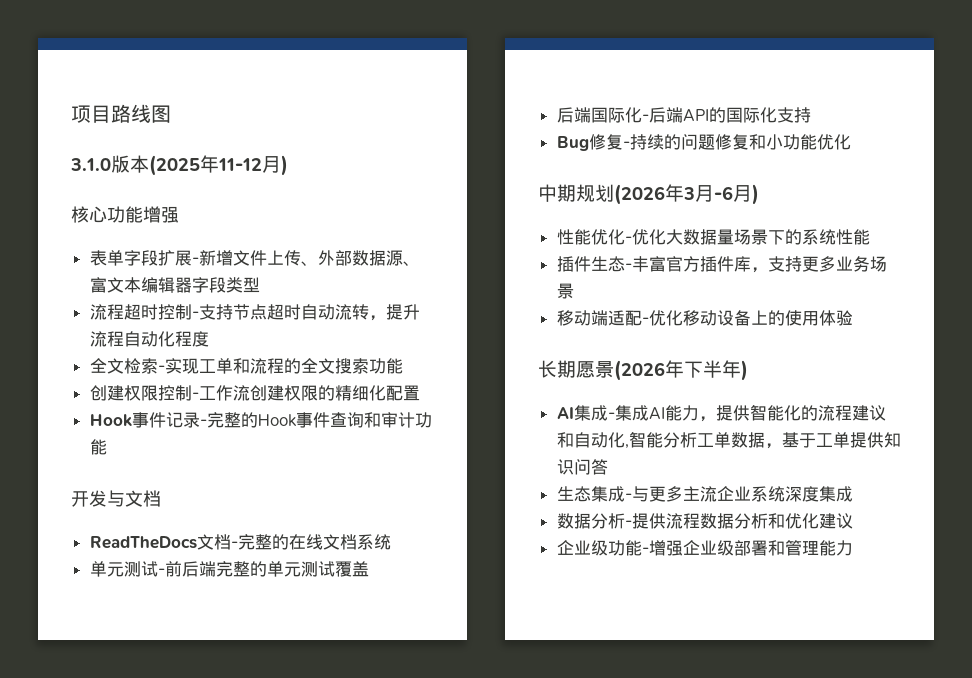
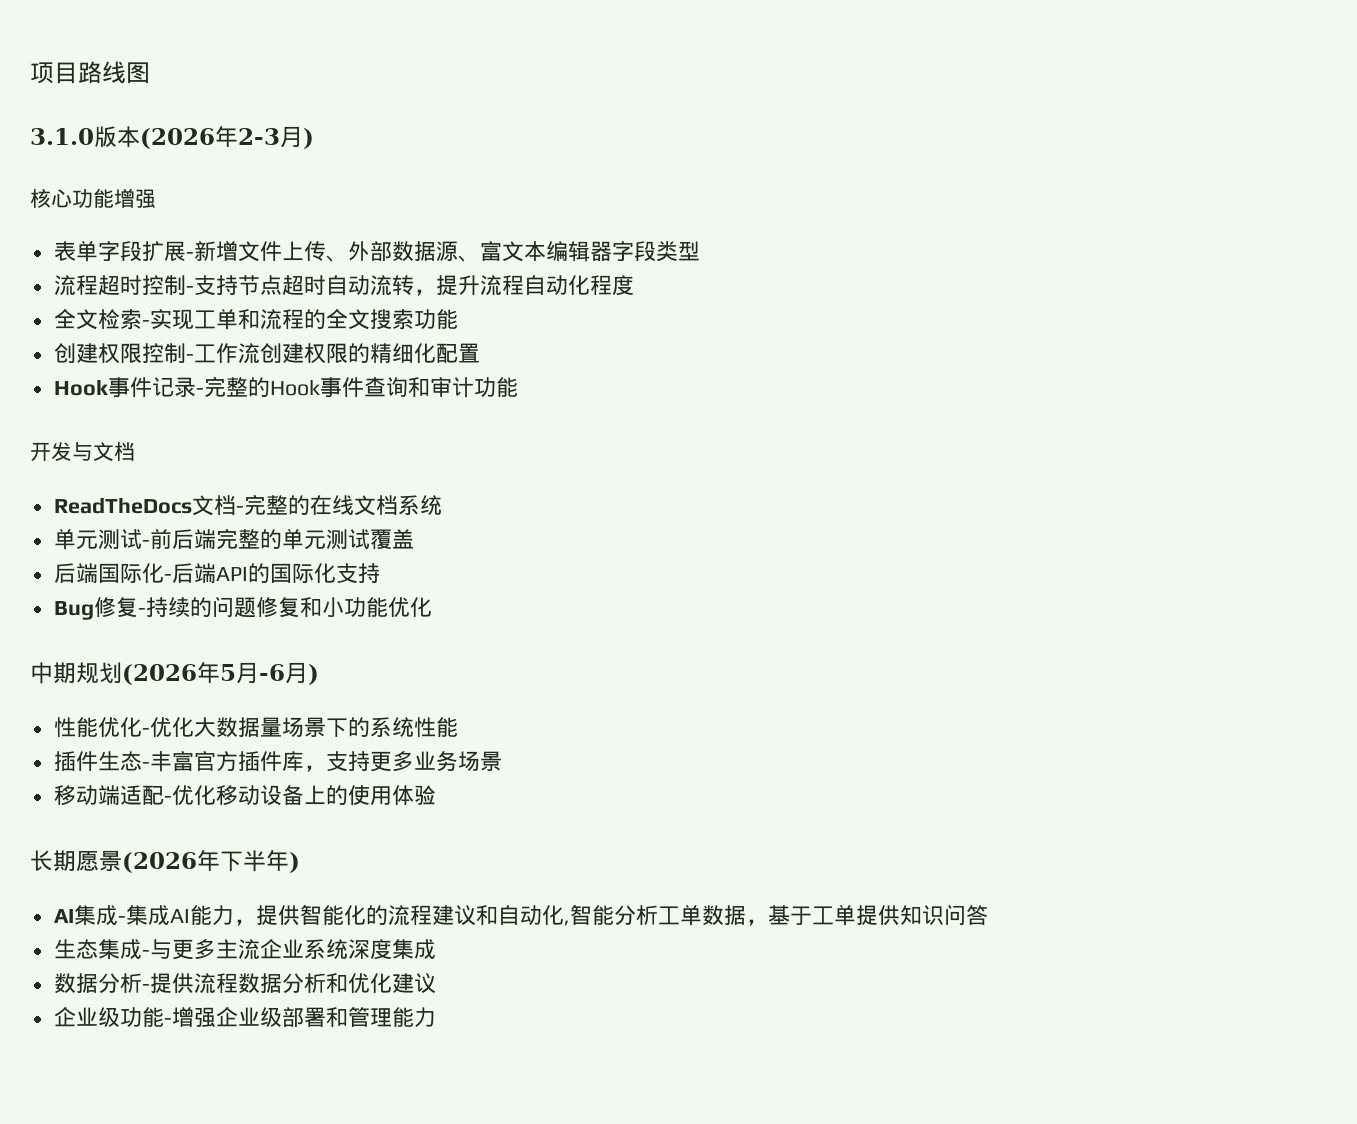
[149,155,262,176] (2025年11-12 -> [140,126,280,149] (2026年2-3
[683,187,695,200] 3 -> [220,664,236,681] 5

